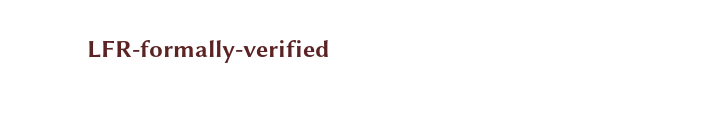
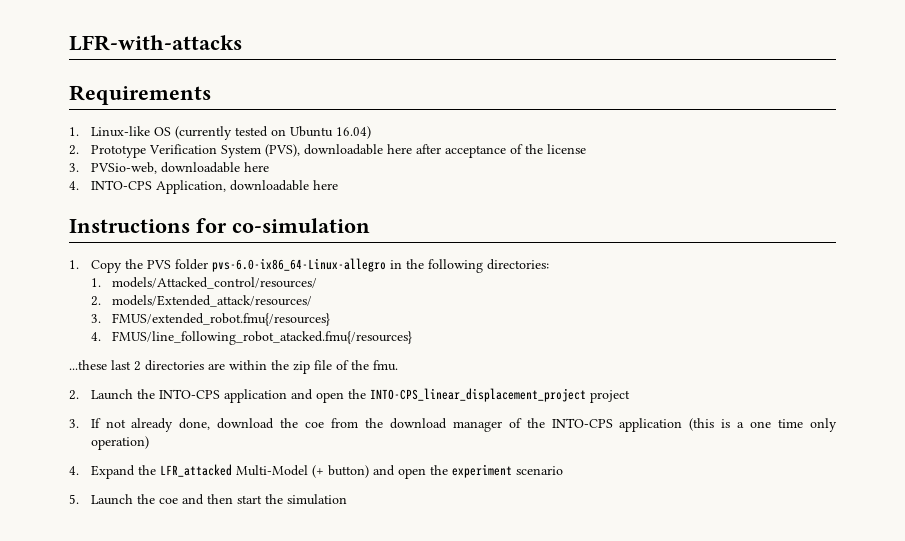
[87,40,329,63] LFR-formally-verified -> [69,35,242,51] [69,85,211,105] [69,126,371,140] [69,144,586,158] [69,162,269,174] [69,180,338,194] [69,218,370,233] [69,258,549,273] [90,277,318,289] [90,295,313,307] [90,313,331,326] [90,331,413,345] [69,360,398,374] [69,388,630,403] [69,418,837,432] [90,436,149,450] [69,464,563,479] [69,494,347,505] LFR-with-attacks // Requirements // 1. Linux-like OS (currently tested on Ubuntu 16.04) // 2. Prototype Verification System (PVS), downloadable here after acceptance of the license // 3. PVSio-web, downloadable here // 4. INTO-CPS Application, downloadable here // Instructions for co-simulation // 1. Copy the PVS folder pvs-6.0-ix86_64-Linux-allegro in the following directories: // 1. models/Attacked_control/resources/ // 2. models/Extended_attack/resources/ // 3. FMUS/extended_robot.fmu{/resources} // 4. FMUS/line_following_robot_atacked.fmu{/resources} // ...these last 2 directories are within the zip file of the fmu. // 2. Launch the INTO-CPS application and open the INTO-CPS_linear_displacement_project project // 3. If not already done, download the coe from the download manager of the INTO-CPS application (this is a one time only operation) // 4. Expand the LFR_attacked Multi-Model (+ button) and open the experiment scenario // 5. Launch the coe and then start the simulation

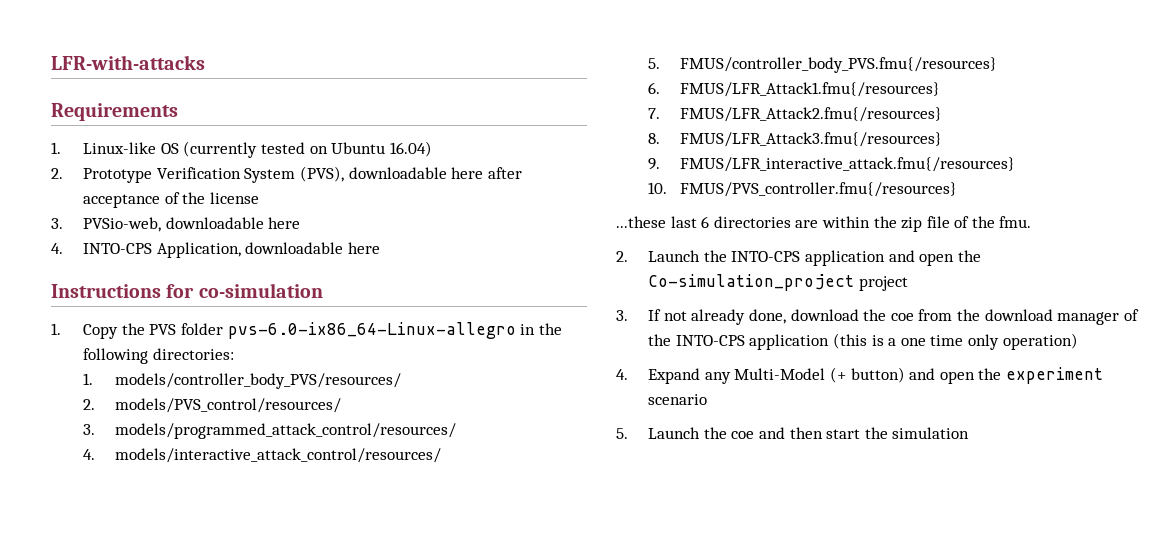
[112,277,318,289] [90,295,313,307] [90,313,331,326] [90,331,413,345] models/Attacked_control/resources/ // 2. models/Extended_attack/resources/ // 3. FMUS/extended_robot.fmu{/resources} // 4. FMUS/line_following_robot_atacked.fmu{/resources} -> [115,373,402,389] [83,398,342,413] [83,423,457,439] [83,448,442,463] [648,57,998,73] [648,82,941,97] [648,107,943,122] [648,132,943,147] [648,157,1016,172] [648,182,958,197] models/controller_body_PVS/resources/ // 2. models/PVS_control/resources/ // 3. models/programmed_attack_control/resources/ // 4. models/interactive_attack_control/resources/ // 5. FMUS/controller_body_PVS.fmu{/resources} // 6. FMUS/LFR_Attack1.fmu{/resources} // 7. FMUS/LFR_Attack2.fmu{/resources} // 8. FMUS/LFR_Attack3.fmu{/resources} // 9. FMUS/LFR_interactive_attack.fmu{/resources} // 10. FMUS/PVS_controller.fmu{/resources}
[134,361,141,371] 2 -> [701,216,710,228] 6
[369,388,586,402] INTO-CPS_linear_displacement_project -> [648,274,855,291] Co-simulation_project
[137,464,232,477] the LFR_attacked -> [704,372,731,384] any

